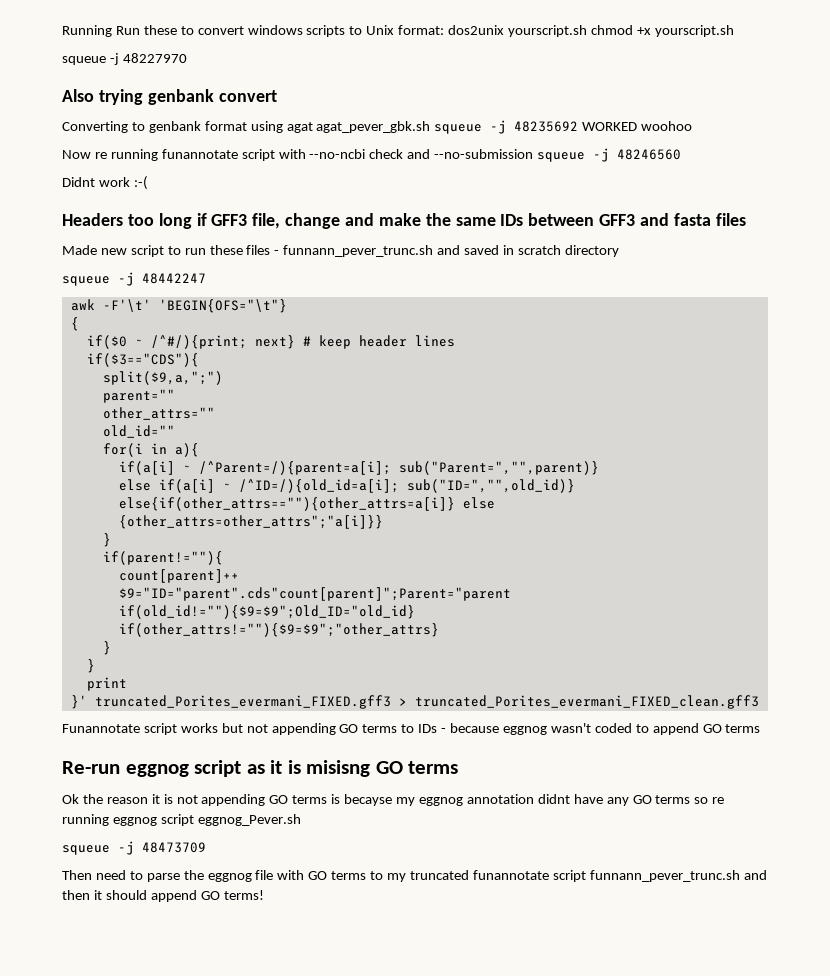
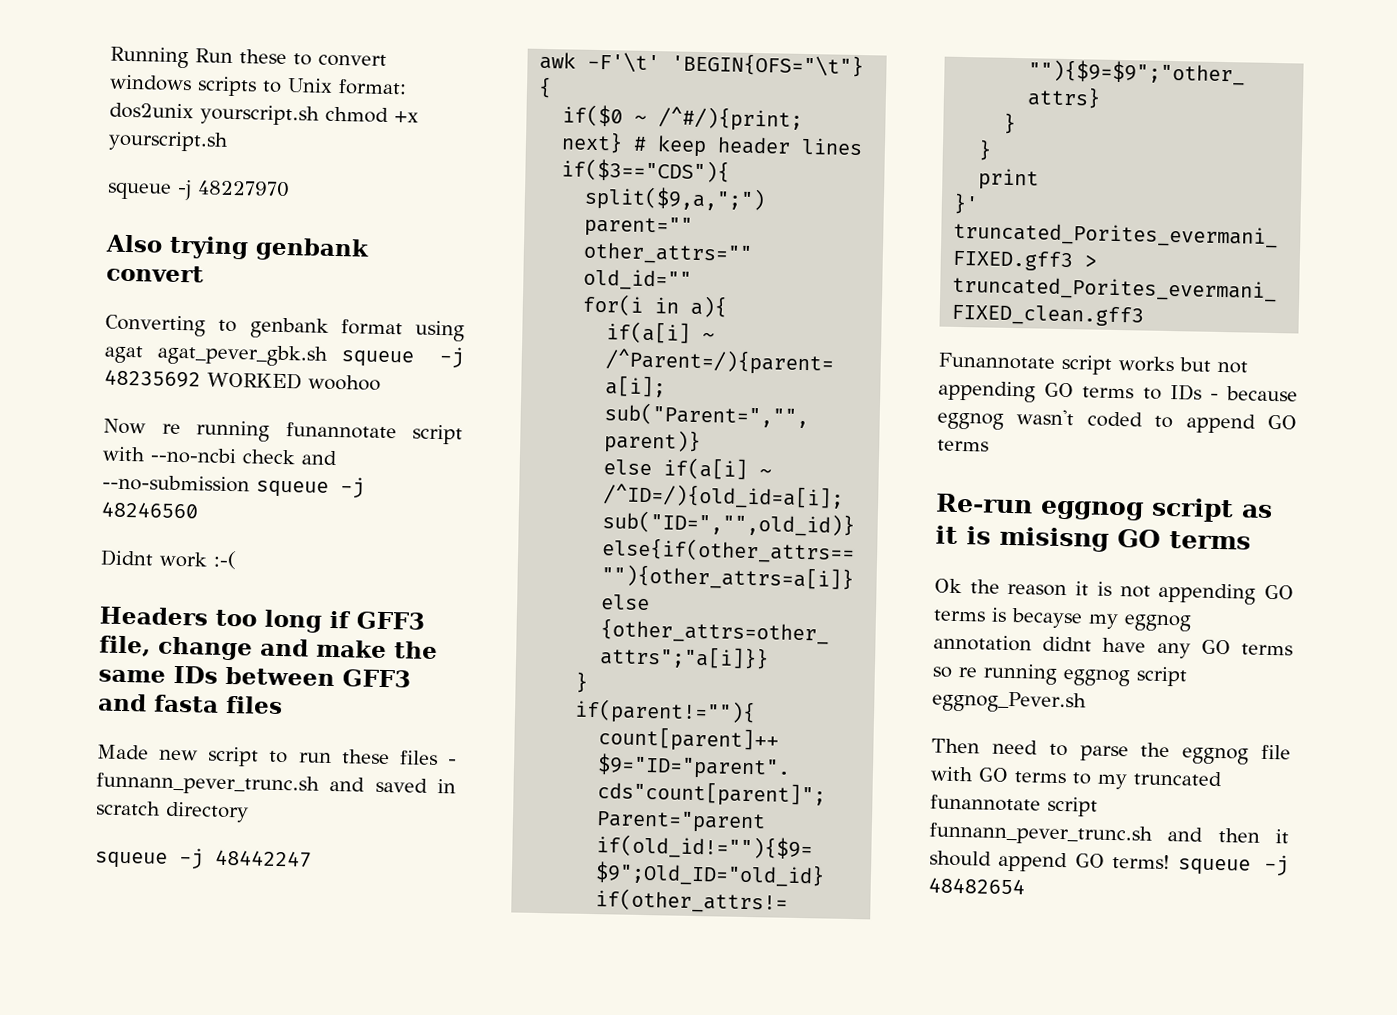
[62,841,206,855] // squeue -j 48473709 -> (1087, 702) none
(264, 895) none -> [1177,854,1289,877] [928,877,1025,895] squeue -j 48482654

